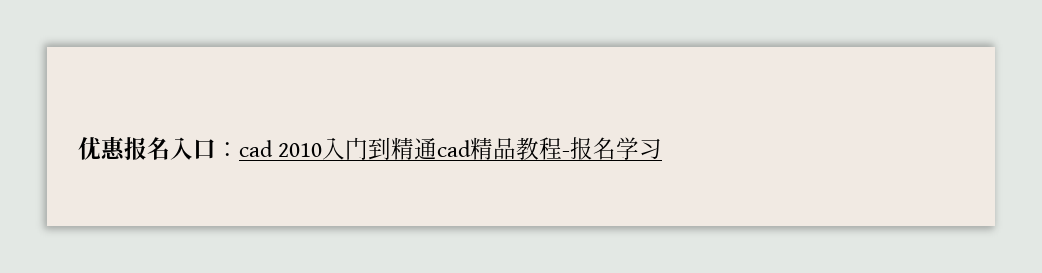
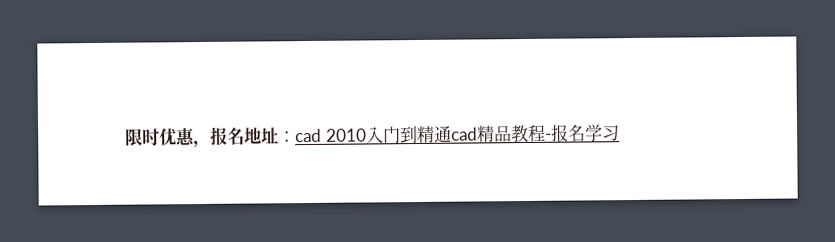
[78,136,216,160] 优惠报名入口 -> [125,126,279,149] 限时优惠，报名地址

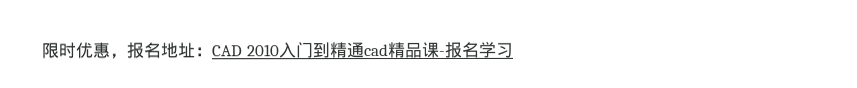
[295,128,322,143] cad -> [212,45,243,57] CAD
[510,124,546,144] 教程 -> [420,41,440,59] 课

